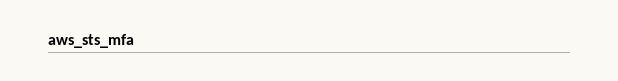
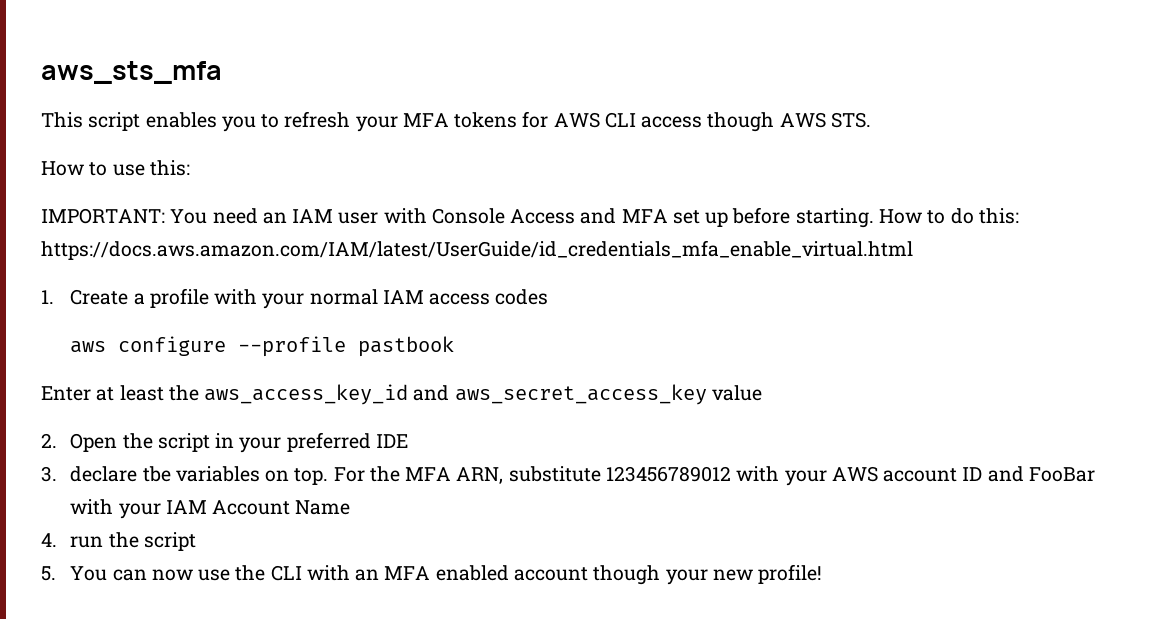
(134, 41) none -> [41,111,871,132] [41,160,190,176] [41,207,1019,228] [41,240,913,260] [41,288,549,309] [70,336,455,357] [41,384,762,405] [41,432,408,453] [41,466,1095,486] [70,499,351,519] [41,532,196,551] [41,564,823,585] // This script enables you to refresh your MFA tokens for AWS CLI access though AWS STS. // How to use this: // IMPORTANT: You need an IAM user with Console Access and MFA set up before starting. How to do this: https://docs.aws.amazon.com/IAM/latest/UserGuide/id_credentials_mfa_enable_virtual.html // 1. Create a profile with your normal IAM access codes // aws configure --profile pastbook // Enter at least the aws_access_key_id and aws_secret_access_key value // 2. Open the script in your preferred IDE // 3. declare tbe variables on top. For the MFA ARN, substitute 123456789012 with your AWS account ID and FooBar with your IAM Account Name // 4. run the script // 5. You can now use the CLI with an MFA enabled account though your new profile!

